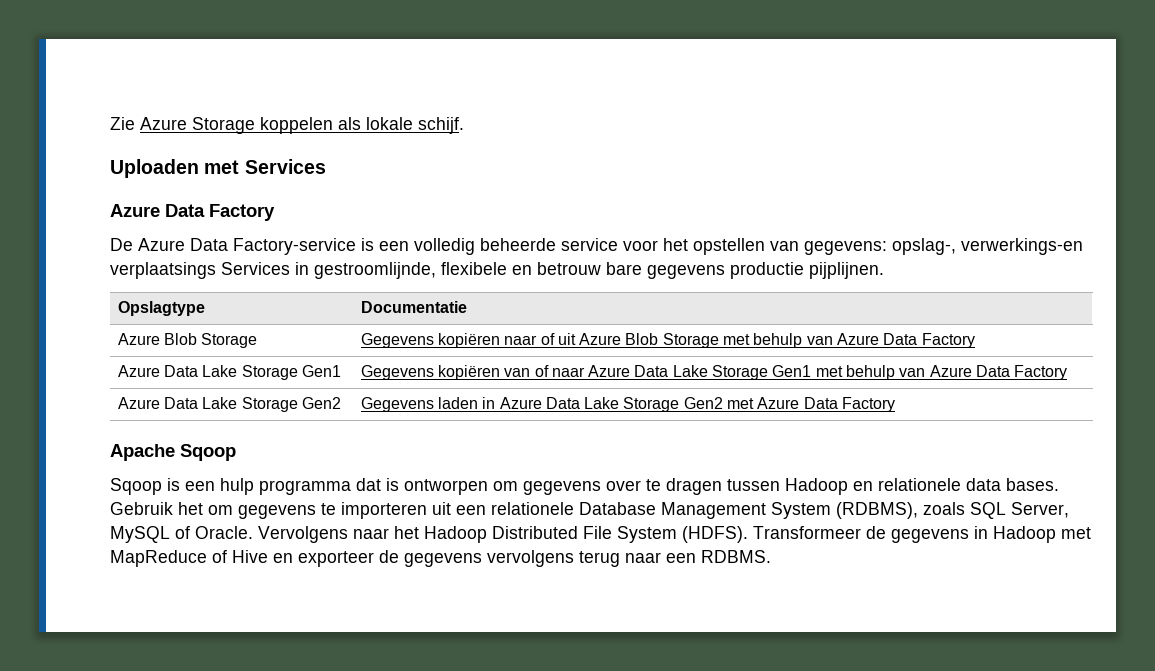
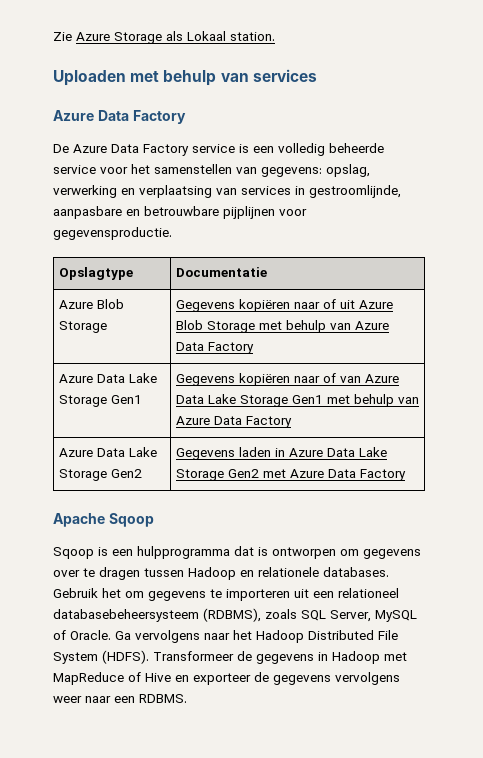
[260,117,464,134] koppelen als lokale schijf. -> [166,31,275,41] als Lokaal station.
[244,159,326,174] Services -> [163,69,317,86] behulp van services
[233,238,356,255] Factory-service -> [143,144,235,156] Factory service
[693,238,765,255] opstellen -> [154,164,232,174] samenstellen
[892,238,1083,255] [110,262,884,279] opslag-, verwerkings-en verplaatsings Services in gestroomlijnde, flexibele en betrouw bare gegevens productie pijplijnen. -> [326,164,370,177] [53,185,401,198] [53,206,307,219] [53,227,172,240] opslag, verwerking en verplaatsing van services in gestroomlijnde, aanpasbare en betrouwbare pijplijnen voor gegevensproductie.
[504,365,585,377] van of naar -> [293,373,361,383] naar of van
[220,478,351,495] hulp programma -> [137,546,230,559] hulpprogramma
[966,478,1059,491] data bases. -> [323,567,389,577] databases.
[491,502,831,519] relationele Database Management System -> [338,588,399,598] [53,609,199,622] relationeel databasebeheersysteem
[258,526,348,543] Vervolgens -> [115,630,200,643] Ga vervolgens
[579,551,620,567] terug -> [53,696,82,703] weer

